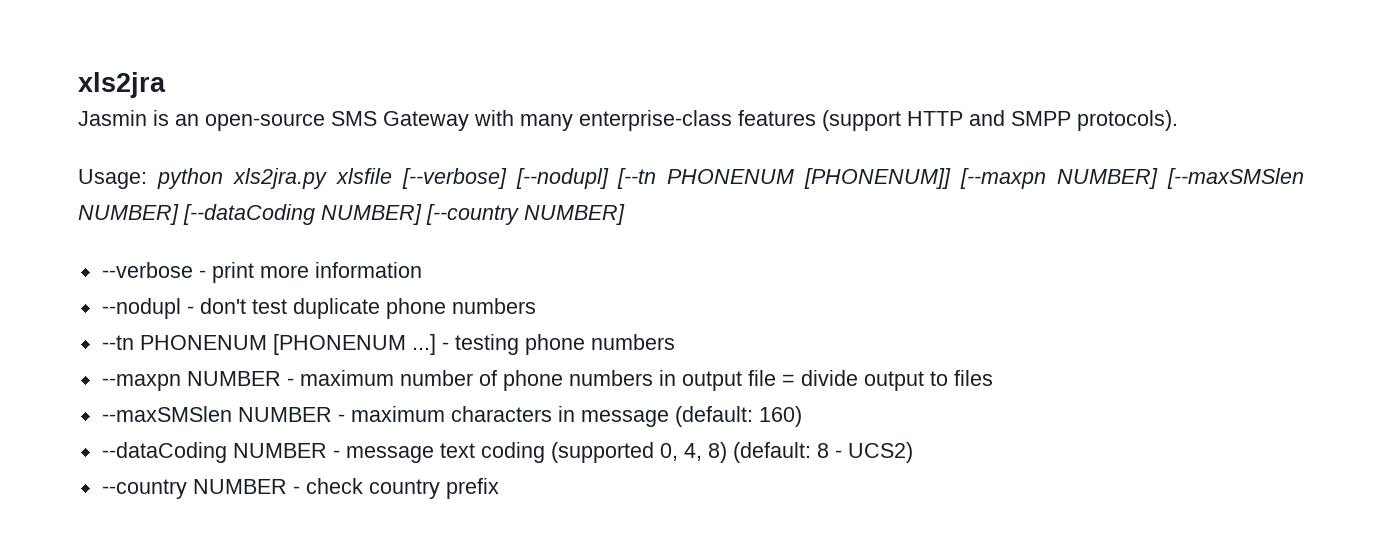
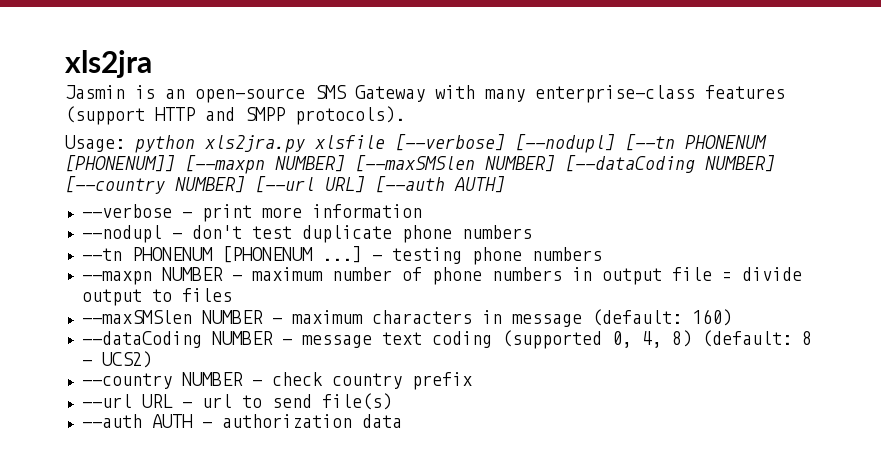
(625, 214) none -> [255,176,505,193] [--url URL] [--auth AUTH]
(499, 488) none -> [81,393,392,410] [81,414,402,428] // --url URL - url to send file(s) // --auth AUTH - authorization data

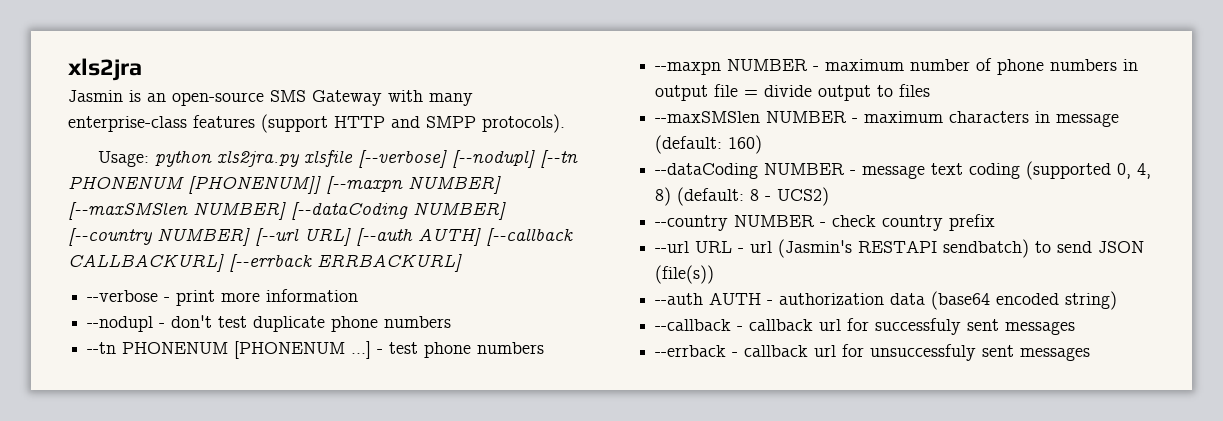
(505, 184) none -> [486,227,573,246] [68,253,462,272] [--callback CALLBACKURL] [--errback ERRBACKURL]
[391,247,462,264] testing -> [389,342,419,354] test
[241,393,392,410] to send file(s) -> [778,239,1145,258] [655,265,715,284] (Jasmin's RESTAPI sendbatch) to send JSON (file(s))
(402, 421) none -> [931,291,1118,310] [655,318,1076,335] [655,344,1091,361] (base64 encoded string) // --callback - callback url for successfuly sent messages // --errback - callback url for unsuccessfuly sent messages

